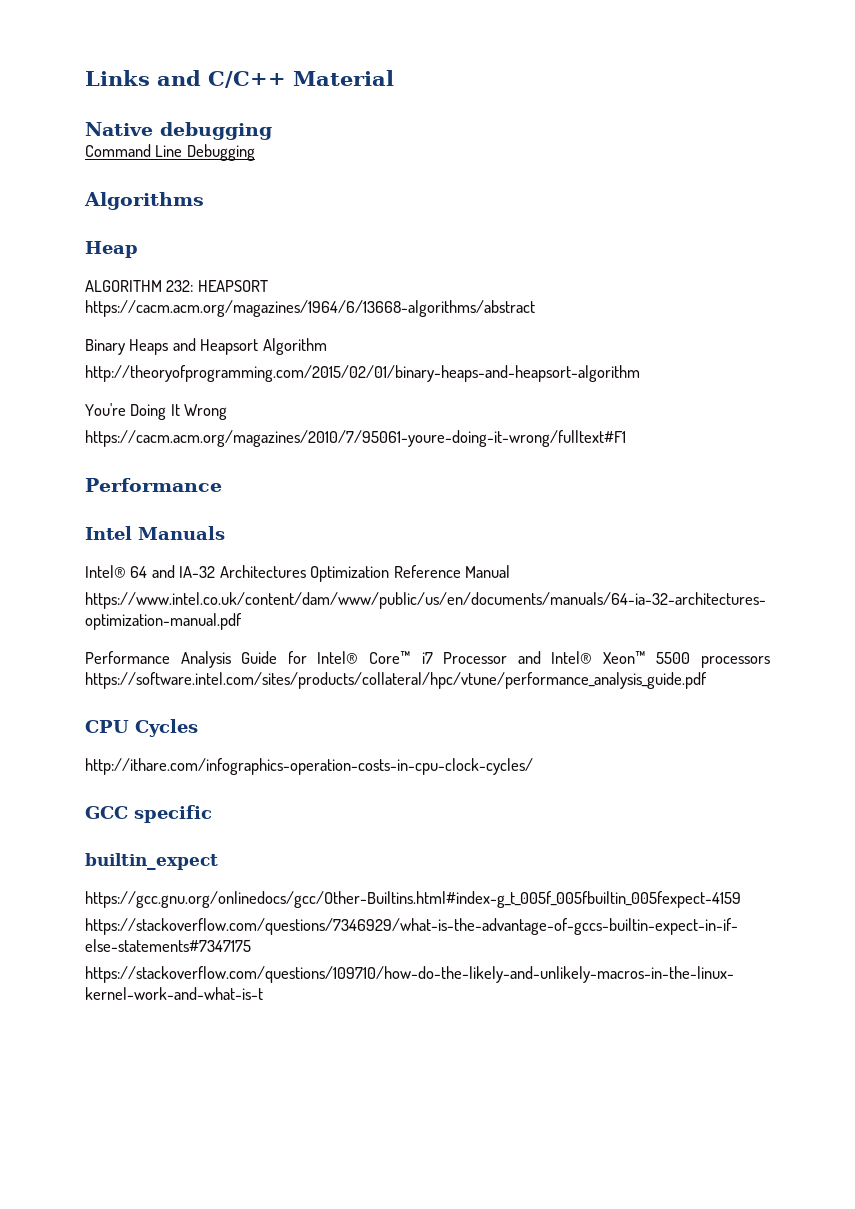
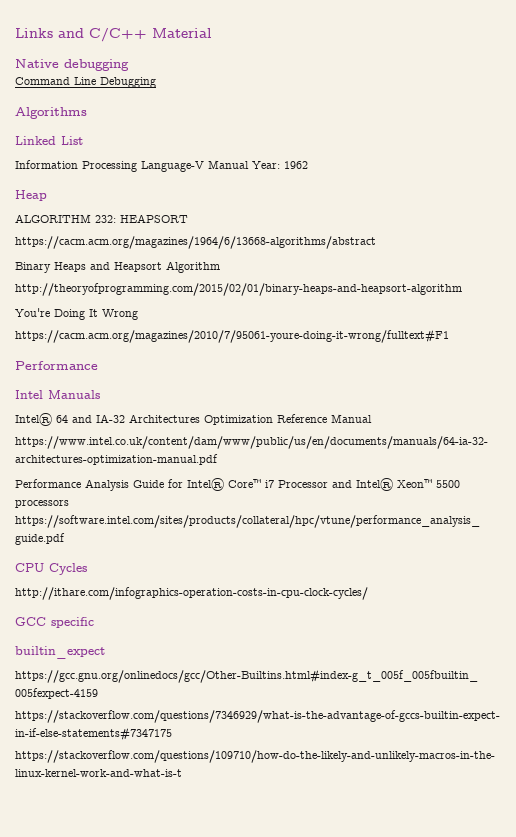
(204, 201) none -> [15,136,83,145] [15,160,308,172] // Linked List // Information Processing Language-V Manual Year: 1962

